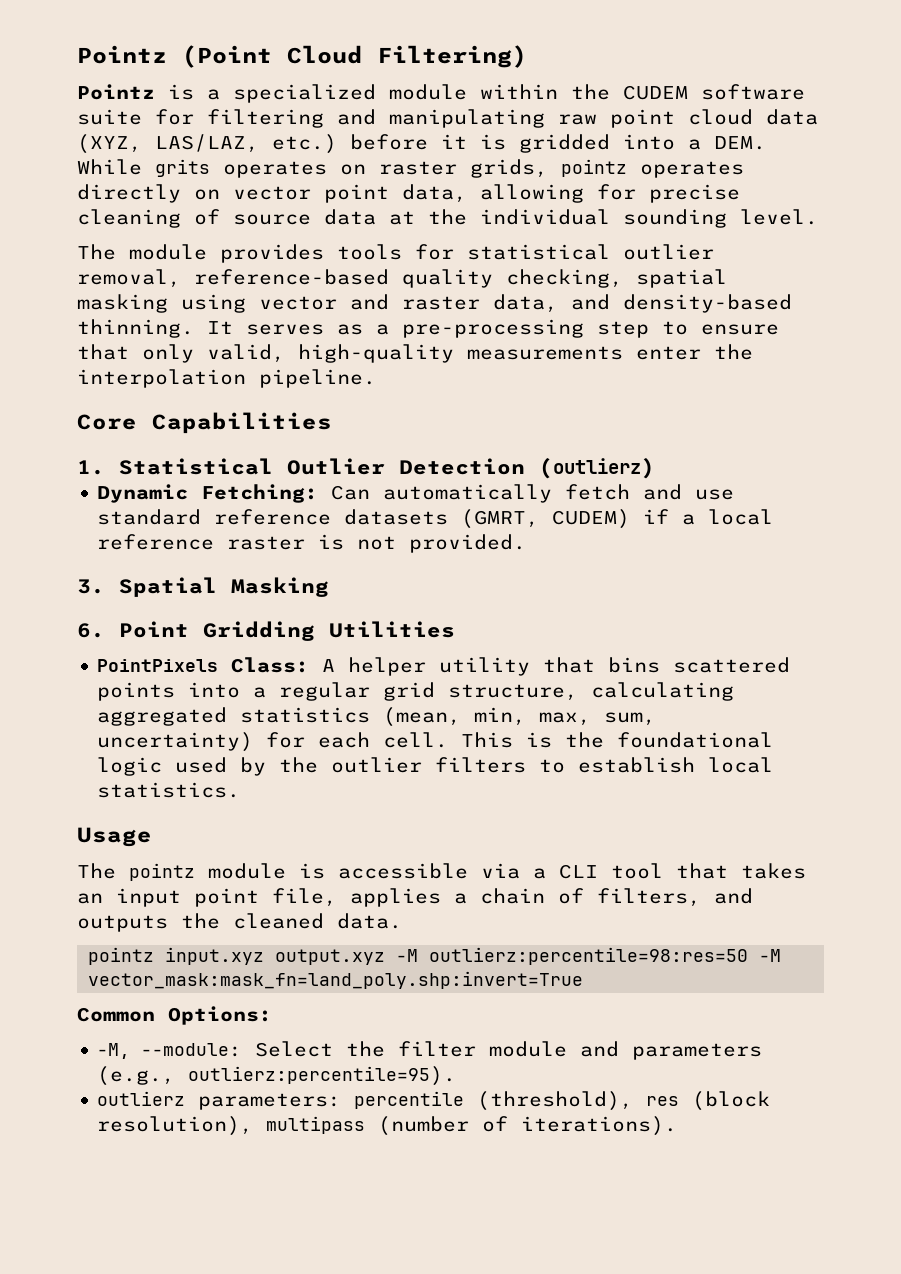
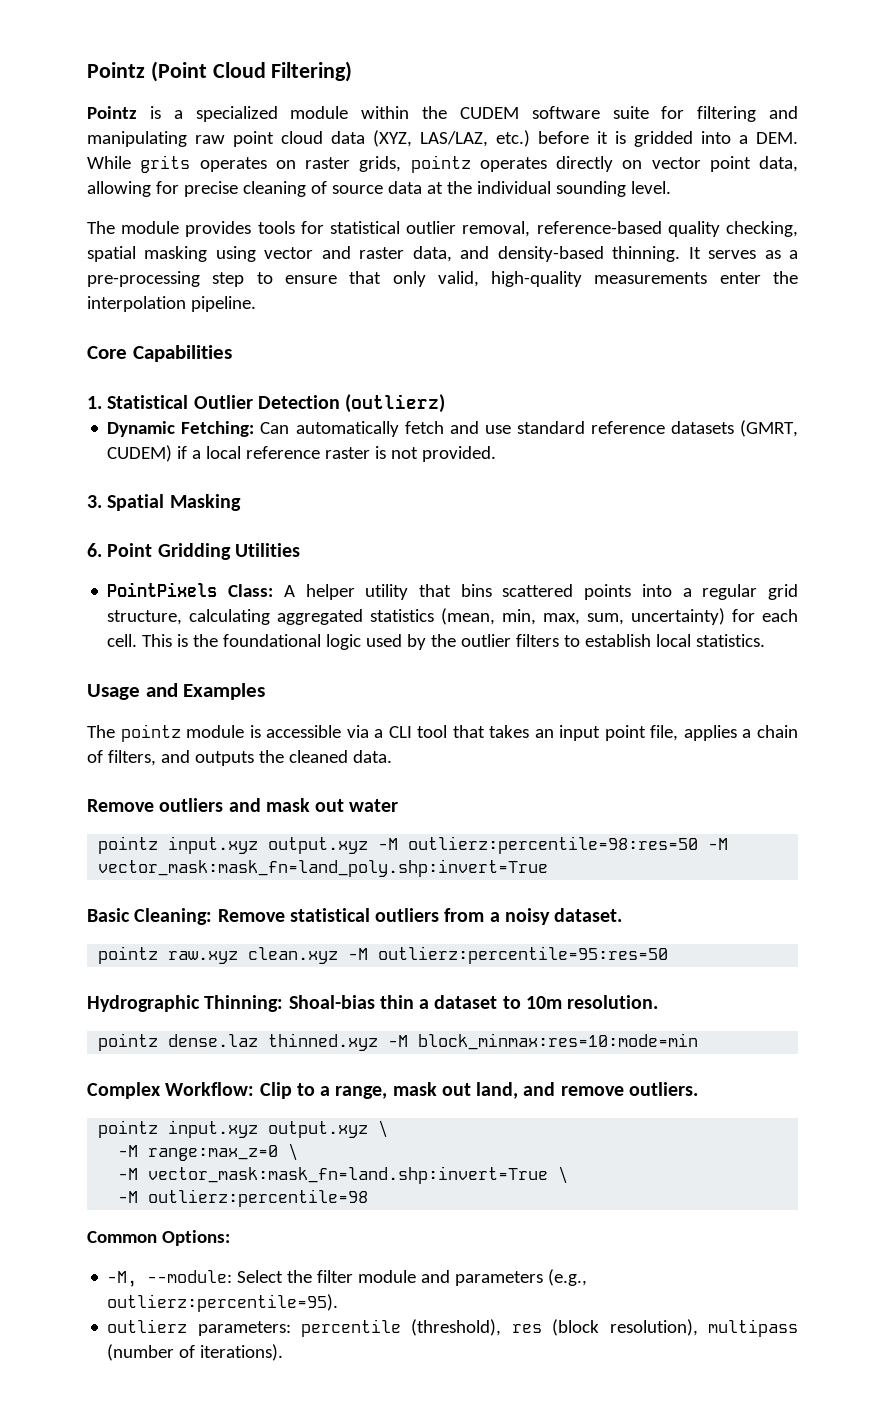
(152, 837) none -> [145,683,266,700] and Examples
(402, 921) none -> [87,798,399,812] // Remove outliers and mask out water
(584, 980) none -> [87,908,623,925] [98,946,669,964] [87,995,659,1012] [98,1033,699,1051] [87,1082,698,1099] [98,1120,389,1138] [118,1143,299,1161] [118,1166,569,1184] [118,1189,369,1207] // Basic Cleaning: Remove statistical outliers from a noisy dataset. // pointz raw.xyz clean.xyz -M outlierz:percentile=95:res=50 // Hydrographic Thinning: Shoal-bias thin a dataset to 10m resolution. // pointz dense.laz thinned.xyz -M block_minmax:res=10:mode=min // Complex Workflow: Clip to a range, mask out land, and remove outliers. // pointz input.xyz output.xyz \ // -M range:max_z=0 \ // -M vector_mask:mask_fn=land.shp:invert=True \ // -M outlierz:percentile=98

